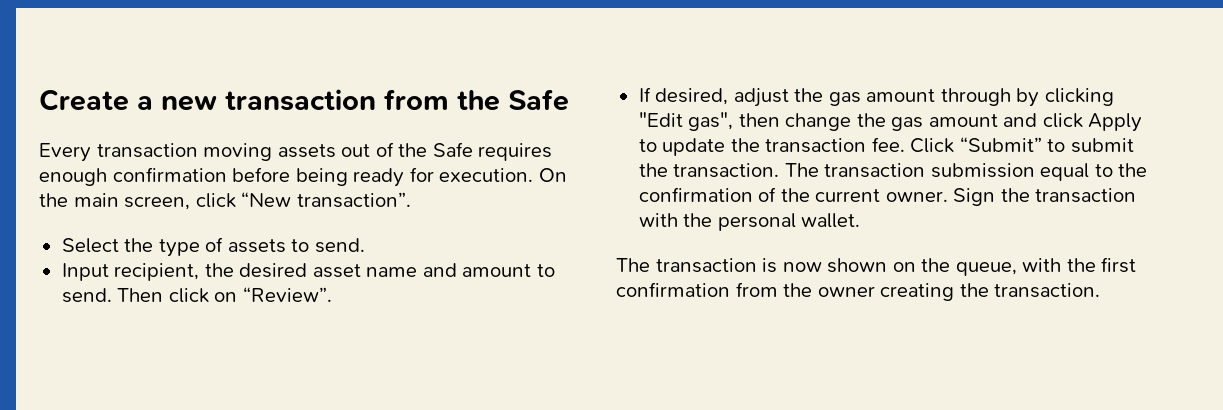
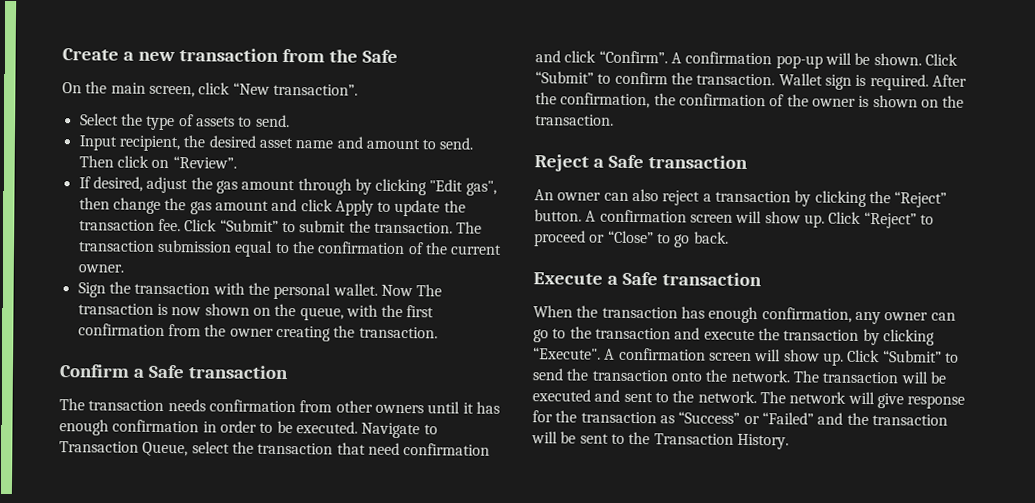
[39,142,553,162] [39,167,534,187] Every transaction moving assets out of the Safe requires enough confirmation before being ready for execution. -> (398, 56) none
(948, 196) none -> (124, 268) //
(861, 220) // -> [380,284,413,297] Now
(1101, 290) none -> [59,364,289,380] [59,398,500,414] [59,419,438,439] [59,441,491,457] [535,50,958,69] [535,71,967,91] [535,92,965,109] [535,114,614,126] [534,154,748,172] [534,188,948,208] [534,209,934,229] [534,230,729,248] [533,271,762,287] [533,305,956,325] [533,326,935,346] [533,347,959,366] [532,368,946,384] [532,389,966,409] [532,410,948,426] [531,431,789,450] // Confirm a Safe transaction // The transaction needs confirmation from other owners until it has enough confirmation in order to be executed. Navigate to Transaction Queue, select the transaction that need confirmation and click “Confirm”. A confirmation pop-up will be shown. Click “Submit” to confirm the transaction. Wallet sign is required. After the confirmation, the confirmation of the owner is shown on the transaction. // Reject a Safe transaction // An owner can also reject a transaction by clicking the “Reject” button. A confirmation screen will show up. Click “Reject” to proceed or “Close” to go back. // Execute a Safe transaction // When the transaction has enough confirmation, any owner can go to the transaction and execute the transaction by clicking “Execute". A confirmation screen will show up. Click “Submit” to send the transaction onto the network. The transaction will be executed and sent to the network. The network will give response for the transaction as “Success” or “Failed” and the transaction will be sent to the Transaction History.

